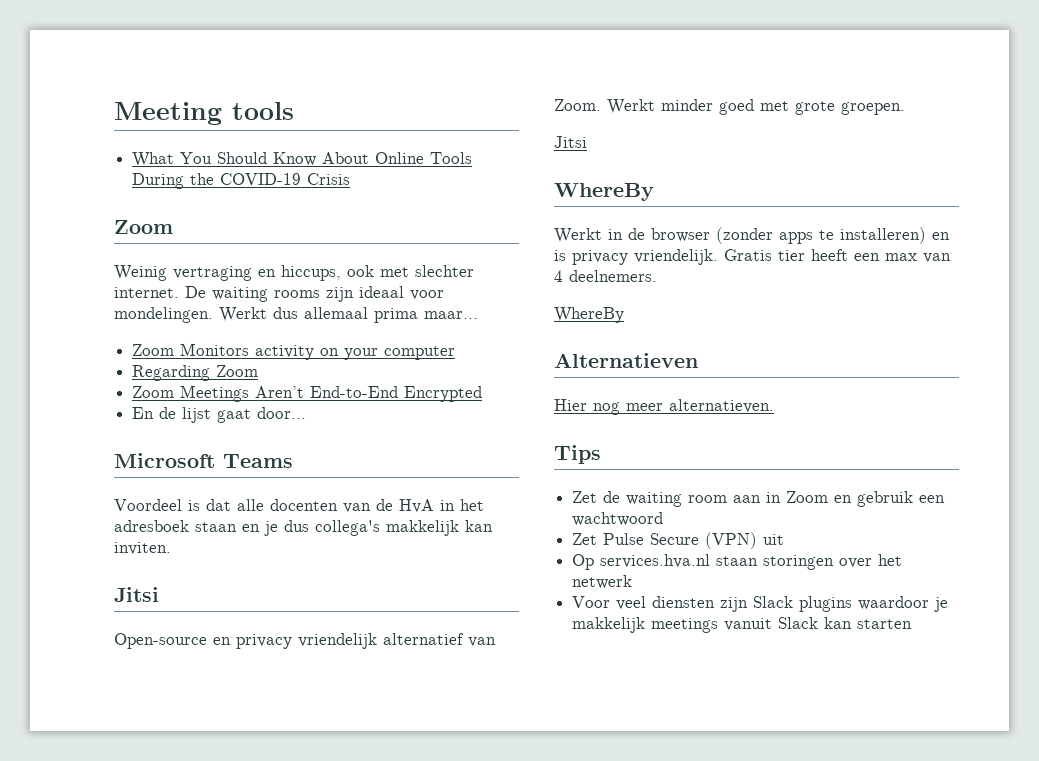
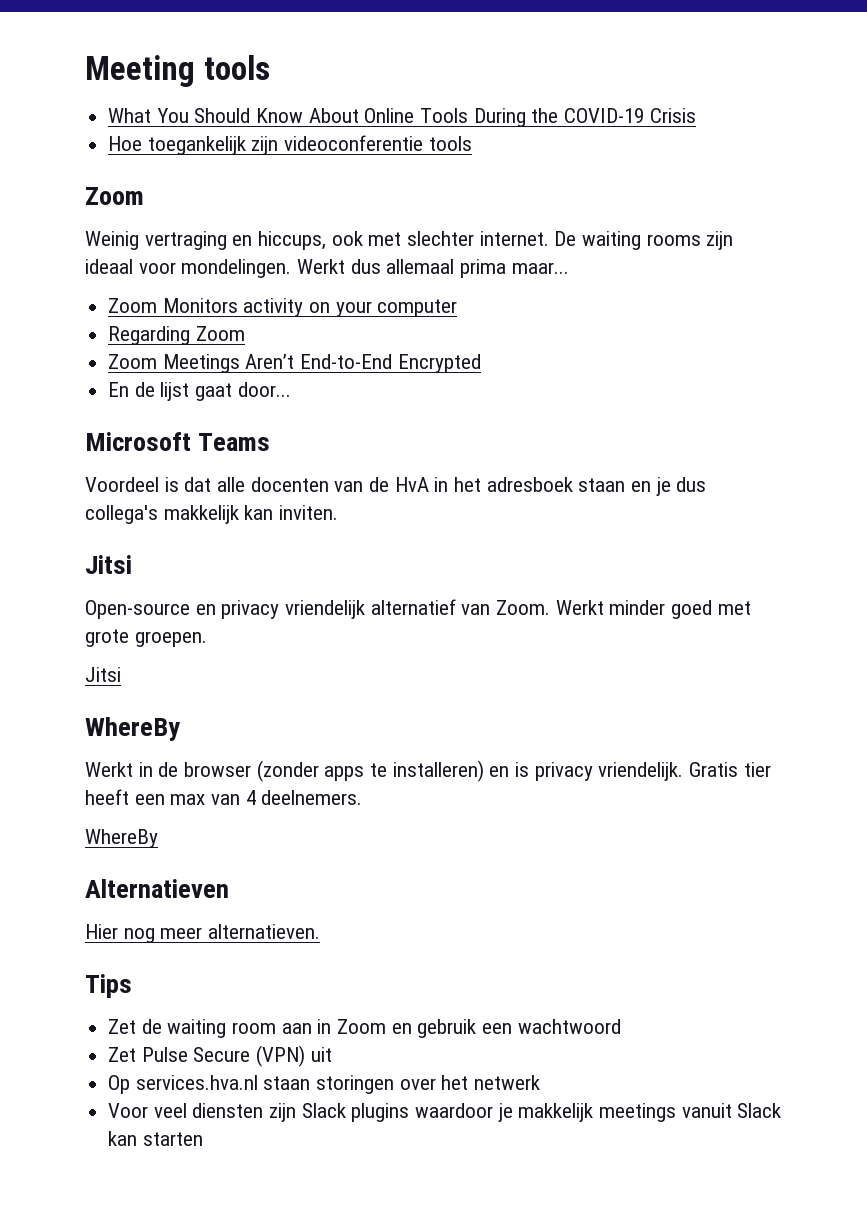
(351, 179) none -> [108,135,472,155] // Hoe toegankelijk zijn videoconferentie tools

